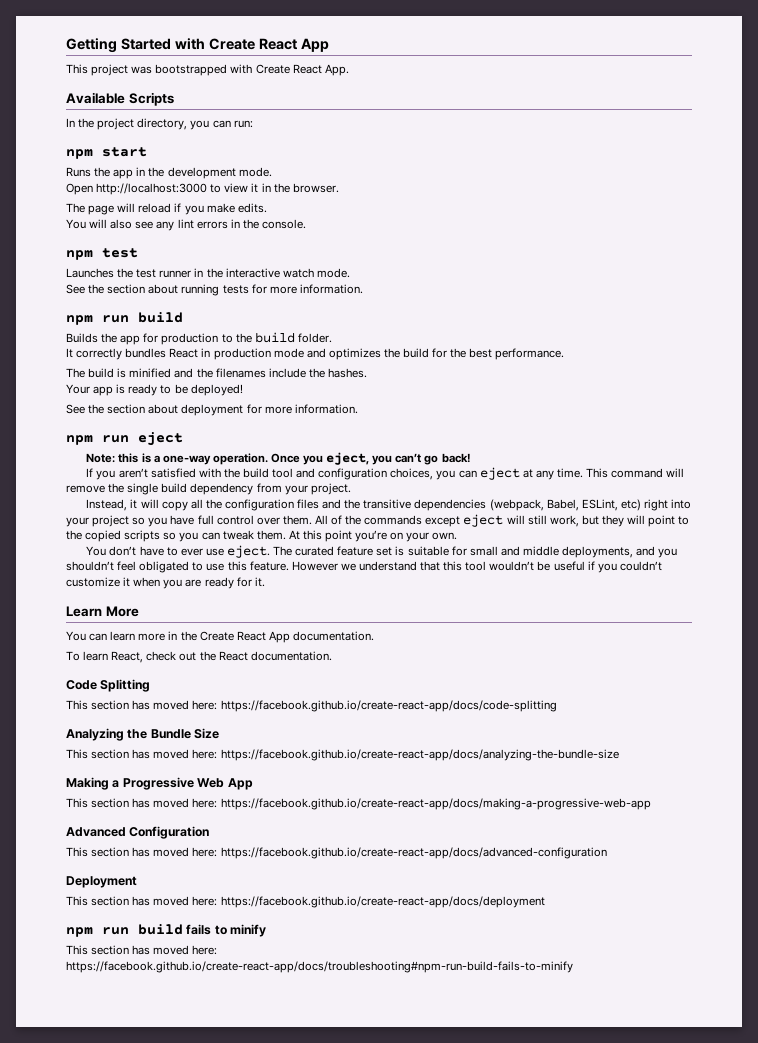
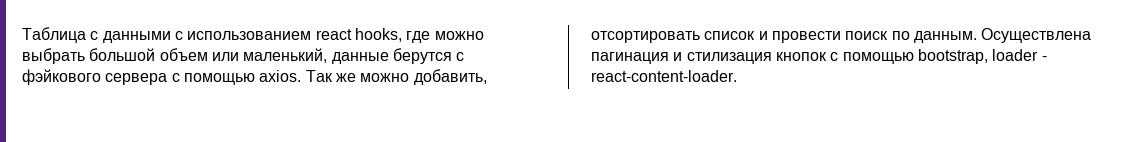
[66,38,329,53] [66,64,349,76] [66,92,174,106] [66,118,253,130] [66,147,147,159] [66,167,272,179] [66,183,339,195] [66,203,267,215] [66,219,306,231] [66,248,138,260] [66,268,350,278] [66,284,363,296] [66,312,183,325] [66,332,332,345] [66,348,565,360] [66,368,367,378] [66,384,243,396] [66,404,358,416] [66,432,183,446] [86,452,471,465] [86,467,685,480] [66,483,351,495] [86,499,692,511] [66,514,690,527] [66,530,458,542] [86,545,678,558] [66,561,662,573] [66,577,265,589] [66,606,139,617] [66,631,374,643] [66,651,332,663] [66,679,151,692] [66,700,557,712] [66,728,220,741] [66,749,619,761] [66,777,253,790] [66,798,651,810] [66,826,210,839] [66,847,607,859] [66,876,137,888] [66,896,545,908] [66,924,267,937] [66,945,218,955] [66,961,573,973] Getting Started with Create React App // This project was bootstrapped with Create React App. // Available Scripts // In the project directory, you can run: // npm start // Runs the app in the development mode. // Open http://localhost:3000 to view it in the browser. // The page will reload if you make edits. // You will also see any lint errors in the console. // npm test // Launches the test runner in the interactive watch mode. // See the section about running tests for more information. // npm run build // Builds the app for production to the build folder. // It correctly bundles React in production mode and optimizes the build for the best performance. // The build is minified and the filenames include the hashes. // Your app is ready to be deployed! // See the section about deployment for more information. // npm run eject // Note: this is a one-way operation. Once you eject, you can’t go back! // If you aren’t satisfied with the build tool and configuration choices, you can eject at any time. This command will remove the single build dependency from your project. // Instead, it will copy all the configuration files and the transitive dependencies (webpack, Babel, ESLint, etc) right into your project so you have full control over them. All of the commands except eject will still work, but they will point to the copied scripts so you can tweak them. At this point you’re on your own. // You don’t have to ever use eject. The curated feature set is suitable for small and middle deployments, and you shouldn’t feel obligated to use this feature. However we understand that this tool wouldn’t be useful if you couldn’t customize it when you are ready for it. // Learn More // You can learn more in the Create React App documentation. // To learn React, check out the React documentation. // Code Splitting // This section has moved here: https://facebook.github.io/create-react-app/docs/code-splitting // Analyzing the Bundle Size // This section has moved here: https://facebook.github.io/create-react-app/docs/analyzing-the-bundle-size // Making a Progressive Web App // This section has moved here: https://facebook.github.io/create-react-app/docs/making-a-progressive-web-app // Advanced Configuration // This section has moved here: https://facebook.github.io/create-react-app/docs/advanced-configuration // Deployment // This section has moved here: https://facebook.github.io/create-react-app/docs/deployment // npm run build fails to minify // This section has moved here: https://facebook.github.io/create-react-app/docs/troubleshooting#npm-run-build-fails-to-minify -> [22,27,484,43] [22,48,465,64] [22,69,487,85] [591,28,1092,43] [591,49,1047,64] [591,70,737,82] Таблица с данными с использованием react hooks, где можно выбрать большой объем или маленький, данные берутся с фэйкового сервера с помощью axios. Так же можно добавить, отсортировать список и провести поиск по данным. Осуществлена пагинация и стилизация кнопок с помощью bootstrap, loader - react-content-loader.

